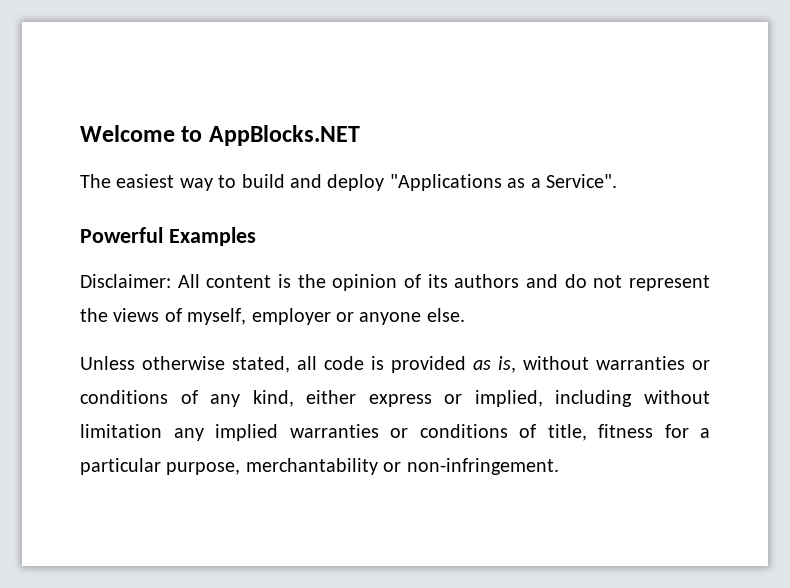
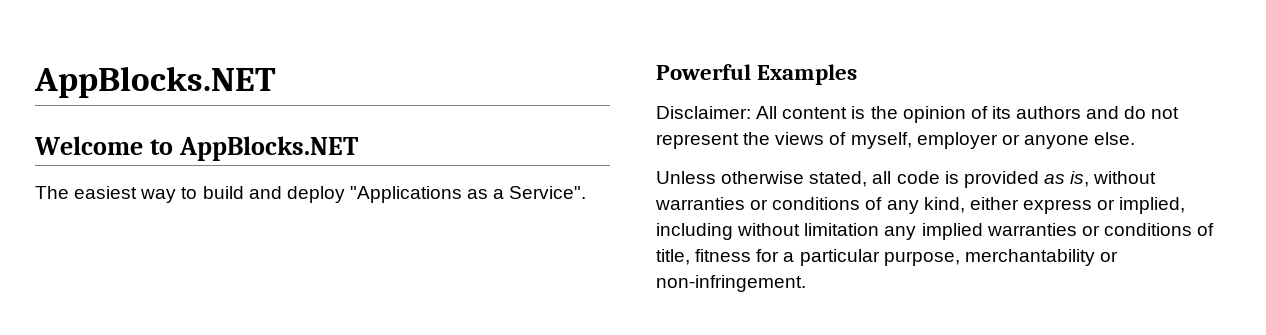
(80, 133) none -> [34,66,276,98] AppBlocks.NET //

